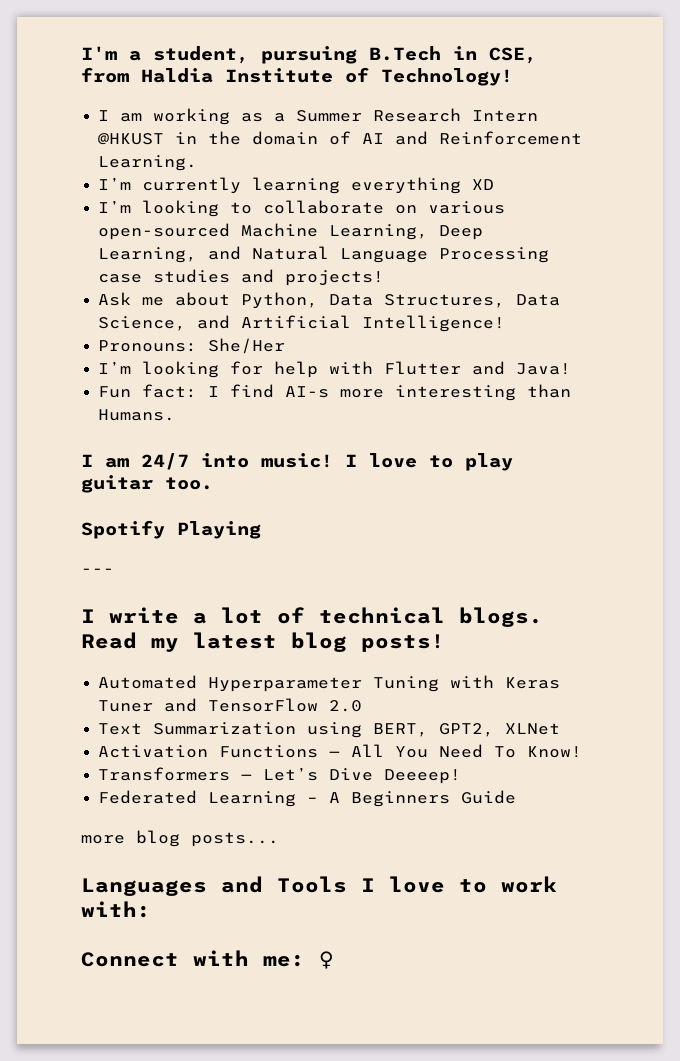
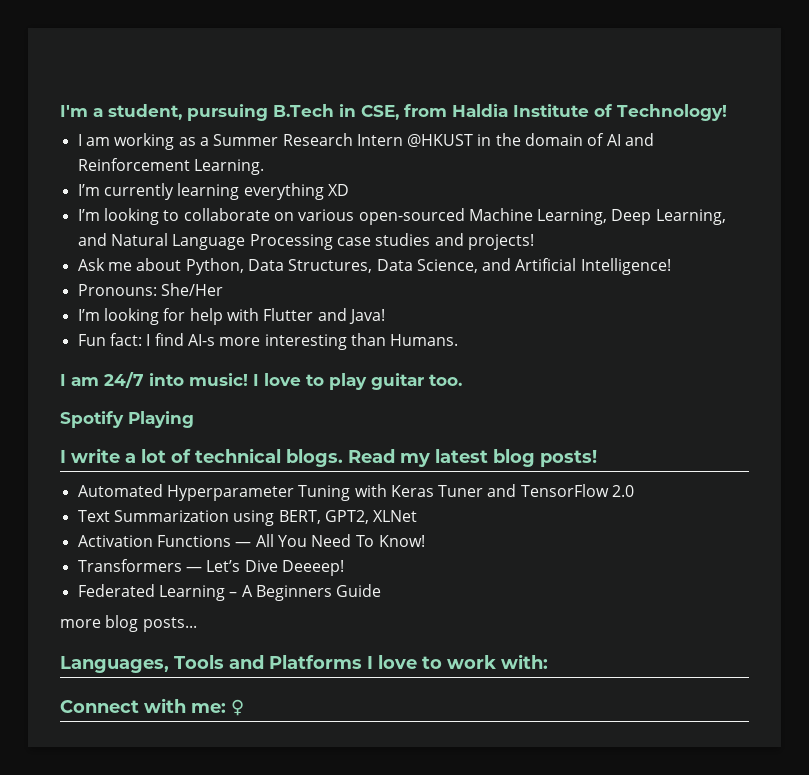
[81,568,114,574] // --- -> (194, 419) none
[81,876,347,896] Languages and Tools -> [60,655,362,673] Languages, Tools and Platforms

